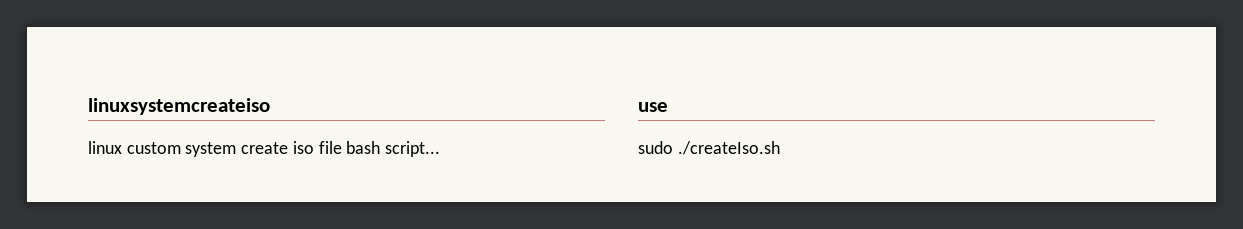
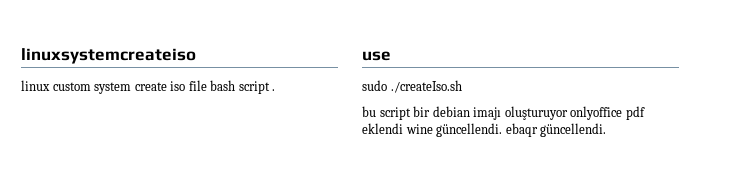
[385,141,441,157] script... -> [238,81,276,94] script .
(780, 148) none -> [362,106,645,120] [362,123,607,137] // bu script bir debian imajı oluşturuyor onlyoffice pdf eklendi wine güncellendi. ebaqr güncellendi.

